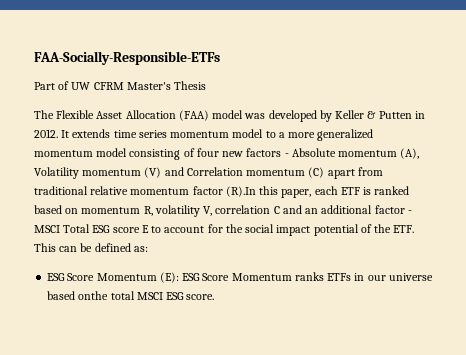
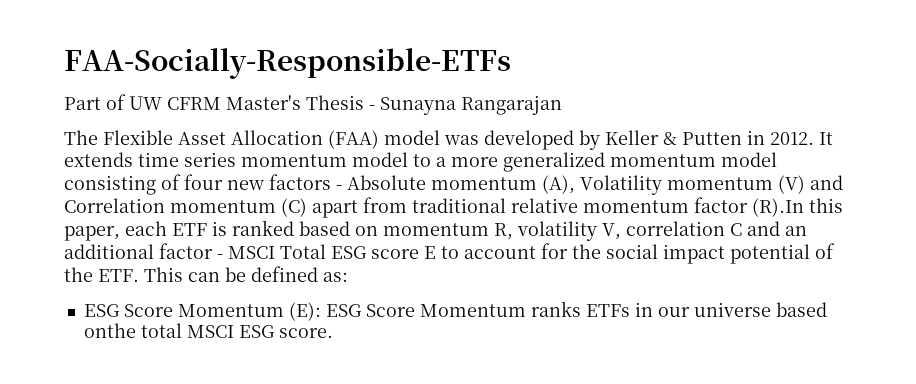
(207, 85) none -> [369,95,562,115] - Sunayna Rangarajan

